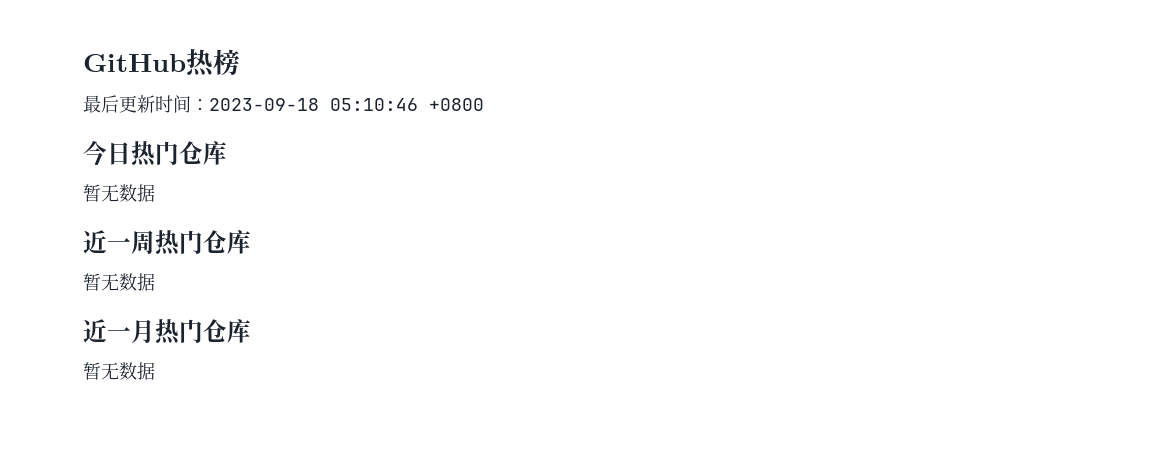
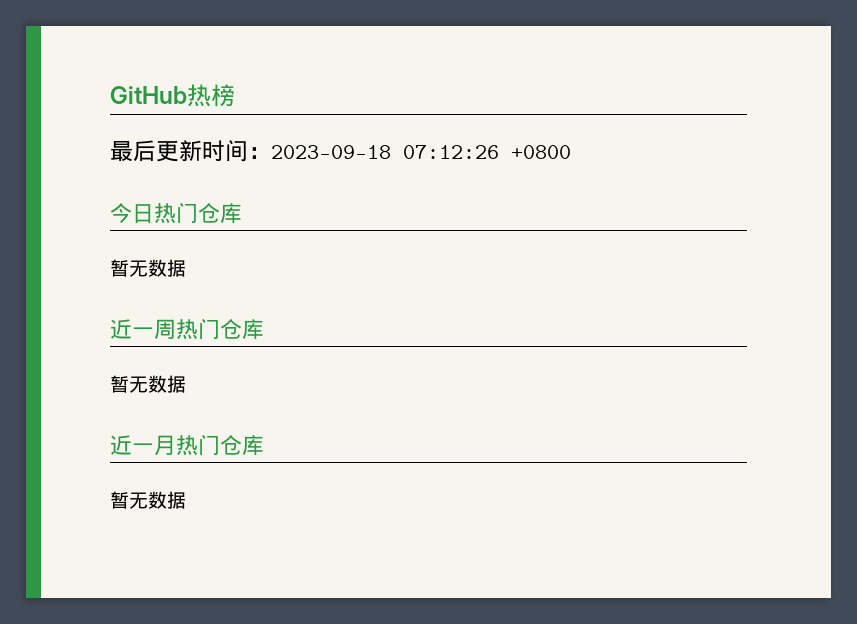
[330,98,418,111] 05:10:46 -> [403,145,499,159] 07:12:26

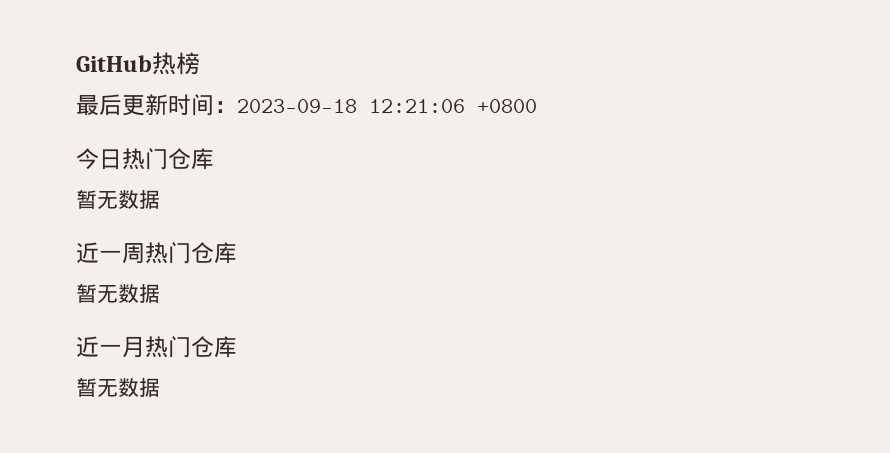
[403,145,499,159] 07:12:26 -> [369,99,465,113] 12:21:06

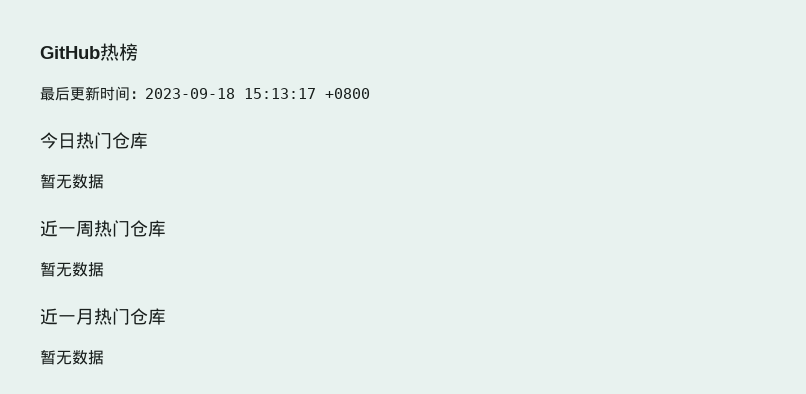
[369,99,465,113] 12:21:06 -> [244,88,316,99] 15:13:17

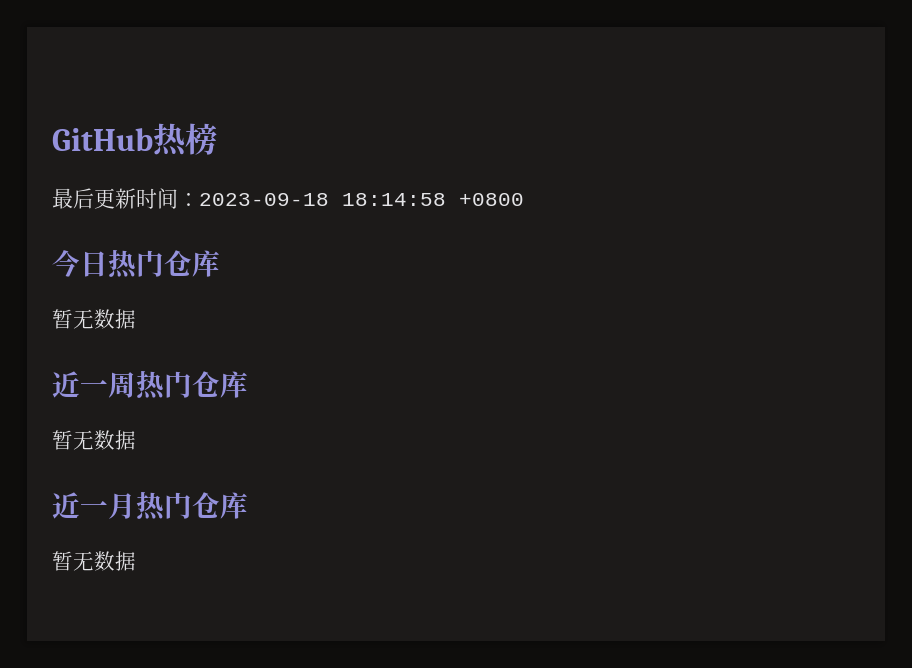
[244,88,316,99] 15:13:17 -> [342,193,446,206] 18:14:58

